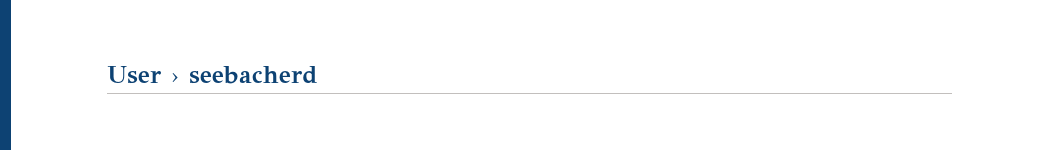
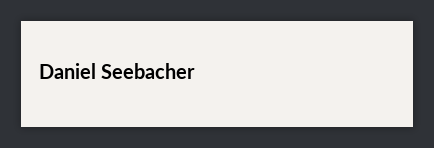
[107,66,318,84] User › seebacherd -> [39,63,196,79] Daniel Seebacher

